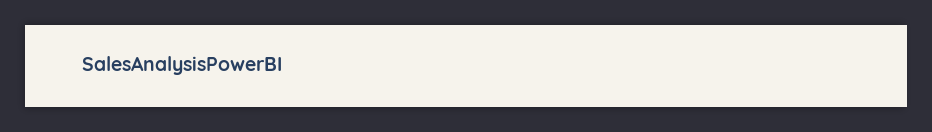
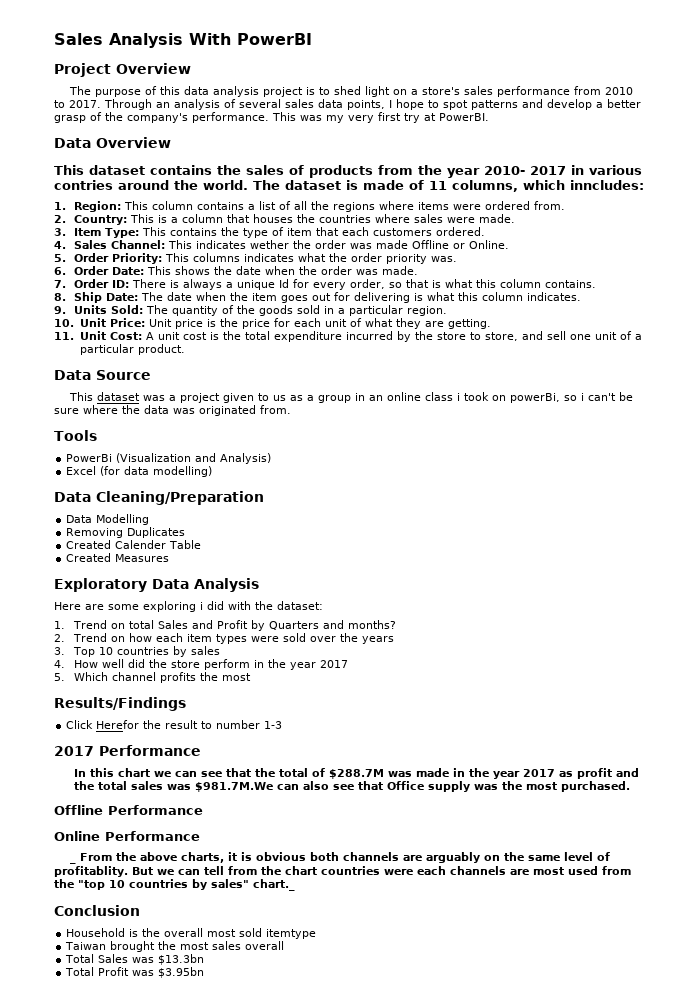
[82,56,282,75] SalesAnalysisPowerBI -> [54,33,312,48] [54,63,191,77] [68,86,633,97] [54,99,641,110] [54,112,489,123] [54,137,171,148] [54,165,642,178] [54,180,644,192] [54,201,566,212] [54,214,516,225] [54,227,486,238] [54,240,510,249] [54,253,458,264] [54,266,419,275] [54,279,597,290] [54,292,582,303] [54,305,448,316] [54,318,491,329] [54,331,642,342] [79,344,185,355] [54,370,151,380] [68,392,633,403] [54,405,291,416] [54,430,97,441] [66,453,272,464] [66,466,213,477] [54,491,264,505] [66,514,150,525] [66,527,186,538] [66,540,202,549] [66,553,170,562] [54,578,259,592] [54,601,323,612] [54,620,397,631] [54,633,395,644] [54,646,221,657] [54,659,349,670] [54,672,252,683] [54,697,186,711] [66,720,283,729] [54,745,201,756] [74,768,640,779] [74,781,631,792] [54,805,203,815] [54,831,200,841] [69,861,76,864] [79,852,610,863] [54,866,631,877] [54,879,295,891] [54,905,140,916] [66,928,317,939] [65,941,285,952] [65,954,205,965] [65,967,205,978] Sales Analysis With PowerBI // Project Overview // The purpose of this data analysis project is to shed light on a store's sales performance from 2010 to 2017. Through an analysis of several sales data points, I hope to spot patterns and develop a better grasp of the company's performance. This was my very first try at PowerBI. // Data Overview // This dataset contains the sales of products from the year 2010- 2017 in various contries around the world. The dataset is made of 11 columns, which inncludes: // 1. Region: This column contains a list of all the regions where items were ordered from. // 2. Country: This is a column that houses the countries where sales were made. // 3. Item Type: This contains the type of item that each customers ordered. // 4. Sales Channel: This indicates wether the order was made Offline or Online. // 5. Order Priority: This columns indicates what the order priority was. // 6. Order Date: This shows the date when the order was made. // 7. Order ID: There is always a unique Id for every order, so that is what this column contains. // 8. Ship Date: The date when the item goes out for delivering is what this column indicates. // 9. Units Sold: The quantity of the goods sold in a particular region. // 10. Unit Price: Unit price is the price for each unit of what they are getting. // 11. Unit Cost: A unit cost is the total expenditure incurred by the store to store, and sell one unit of a particular product. // Data Source // This dataset was a project given to us as a group in an online class i took on powerBi, so i can't be sure where the data was originated from. // Tools // PowerBi (Visualization and Analysis) // Excel (for data modelling) // Data Cleaning/Preparation // Data Modelling // Removing Duplicates // Created Calender Table // Created Measures // Exploratory Data Analysis // Here are some exploring i did with the dataset: // 1. Trend on total Sales and Profit by Quarters and months? // 2. Trend on how each item types were sold over the years // 3. Top 10 countries by sales // 4. How well did the store perform in the year 2017 // 5. Which channel profits the most // Results/Findings // Click Herefor the result to number 1-3 // 2017 Performance // In this chart we can see that the total of $288.7M was made in the year 2017 as profit and the total sales was $981.7M.We can also see that Office supply was the most purchased. // Offline Performance // Online Performance // _ From the above charts, it is obvious both channels are arguably on the same level of profitablity. But we can tell from the chart countries were each channels are most used from the "top 10 countries by sales" chart._ // Conclusion // Household is the overall most sold itemtype // Taiwan brought the most sales overall // Total Sales was $13.3bn // Total Profit was $3.95bn

